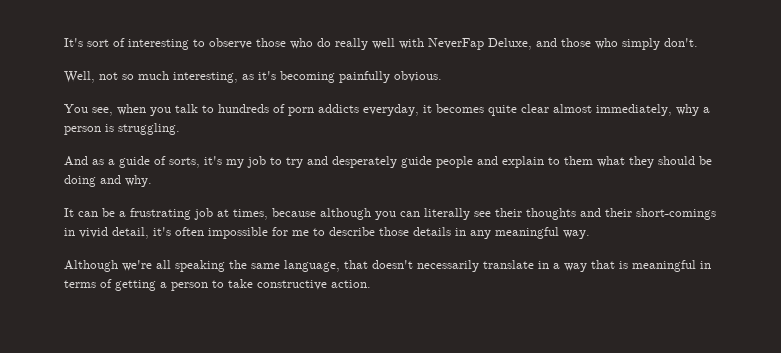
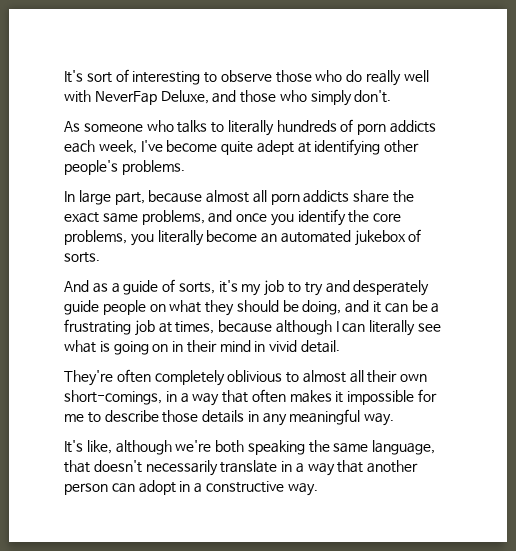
[64,71,442,83] [64,104,710,116] [64,123,180,135] Well, not so much interesting, as it's becoming painfully obvious. // You see, when you talk to hundreds of porn addicts everyday, it becomes quite clear almost immediately, why a person is struggling. -> [64,119,437,136] [64,139,420,156] [64,160,185,175] [64,190,415,205] [64,209,402,226] [64,229,422,246] [64,252,100,263] As someone who talks to literally hundreds of porn addicts each week, I've become quite adept at identifying other people's problems. // In large part, because almost all porn addicts share the exact same problems, and once you identify the core problems, you literally become an automated jukebox of sorts.
[477,156,712,168] [64,175,152,187] [64,208,74,217] and explain to them what they should be doing and why. // It -> [149,300,382,316] on what they should be doing, and it
[375,211,396,220] you -> [335,321,339,332] I
[495,208,716,220] [64,227,204,239] their thoughts and their short-comings in vivid detail, it's often -> [64,340,341,355] [64,369,428,386] [64,389,344,406] what is going on in their mind in vivid detail. // They're often completely oblivious to almost all their own short-comings, in a way that often makes it
[64,260,171,272] Although we're all -> [64,440,245,455] It's like, although we're both
[619,260,711,272] [64,279,371,291] is meaningful in terms of getting a person to take constructive action. -> [367,460,419,473] [64,480,318,496] another person can adopt in a constructive way.

